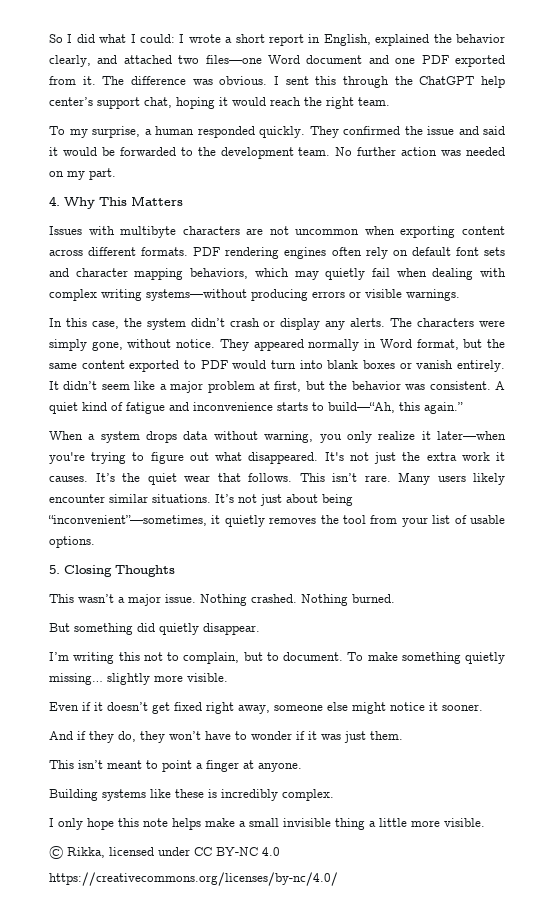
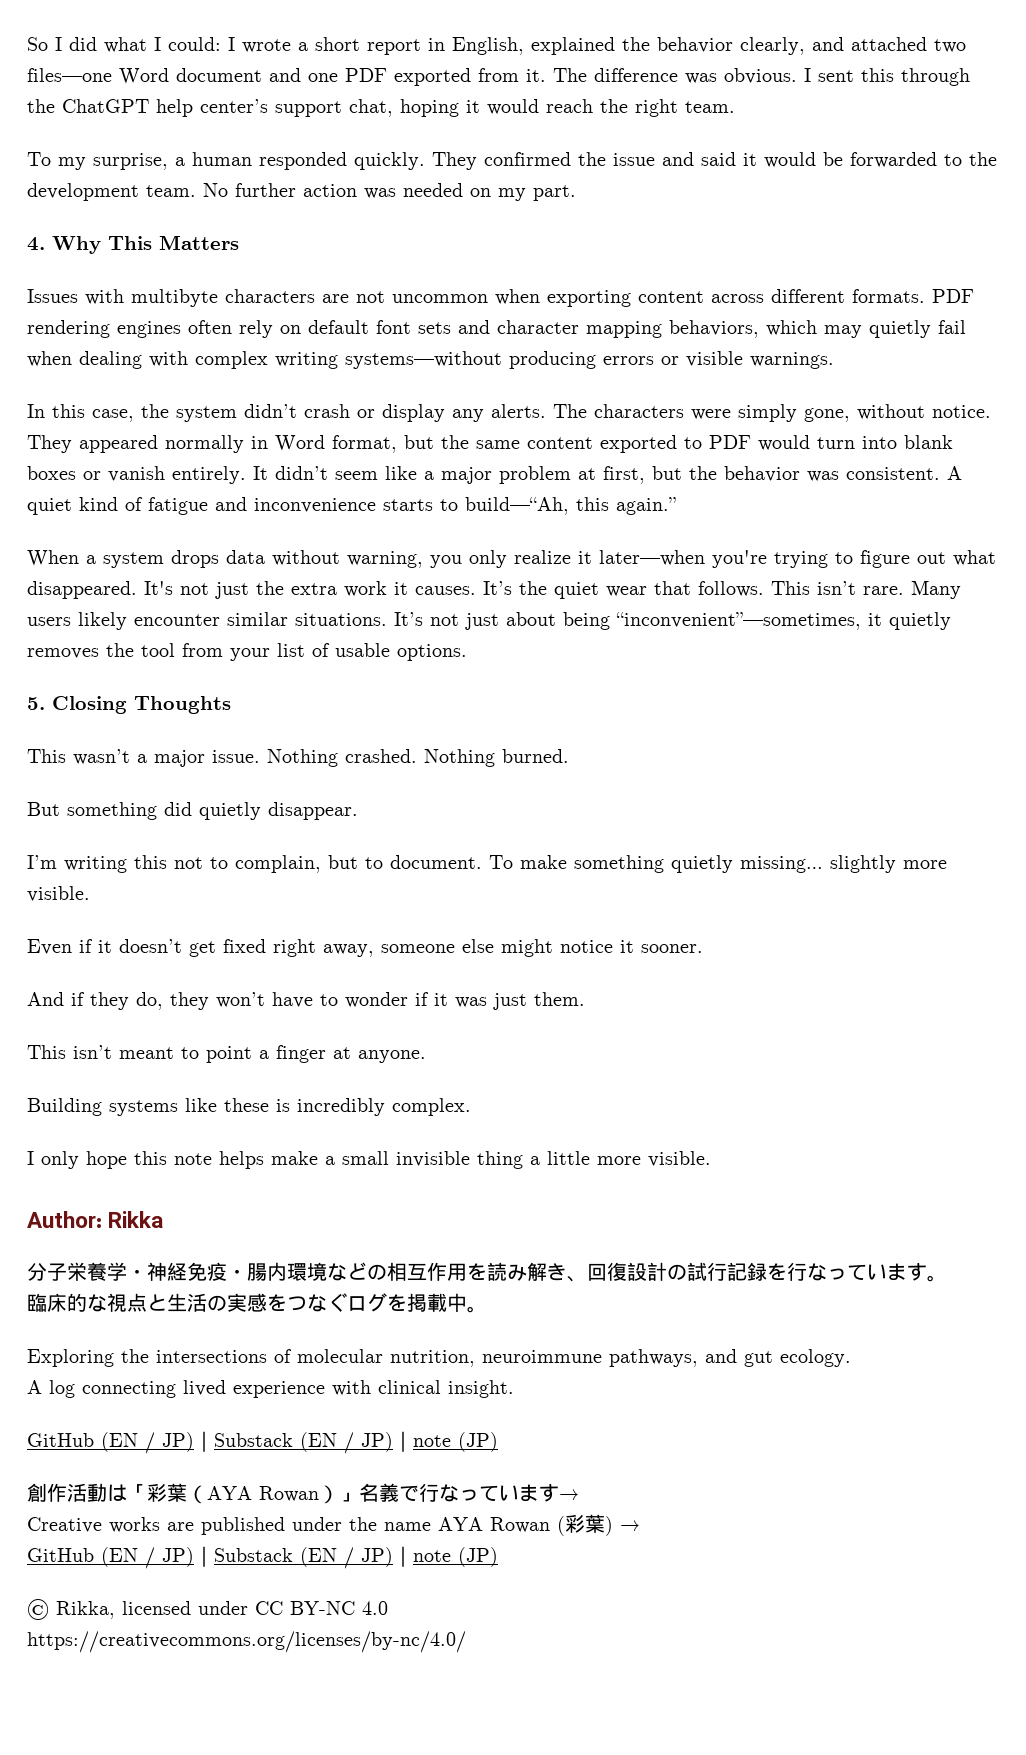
(485, 822) none -> [27,1211,164,1228] [27,1262,947,1282] [27,1293,487,1313] [27,1349,851,1367] [27,1380,514,1398] [27,1431,498,1454] [27,1483,579,1504] [27,1514,640,1536] [27,1546,498,1569] // Author: Rikka // 分子栄養学・神経免疫・腸内環境などの相互作用を読み解き、回復設計の試行記録を行なっています。 // 臨床的な視点と生活の実感をつなぐログを掲載中。 // Exploring the intersections of molecular nutrition, neuroimmune pathways, and gut ecology. // A log connecting lived experience with clinical insight. // GitHub (EN / JP)｜Substack (EN / JP)｜note (JP) // 創作活動は「彩葉（AYA Rowan）」名義で行なっています→ // Creative works are published under the name AYA Rowan (彩葉) → // GitHub (EN / JP)｜Substack (EN / JP)｜note (JP)

